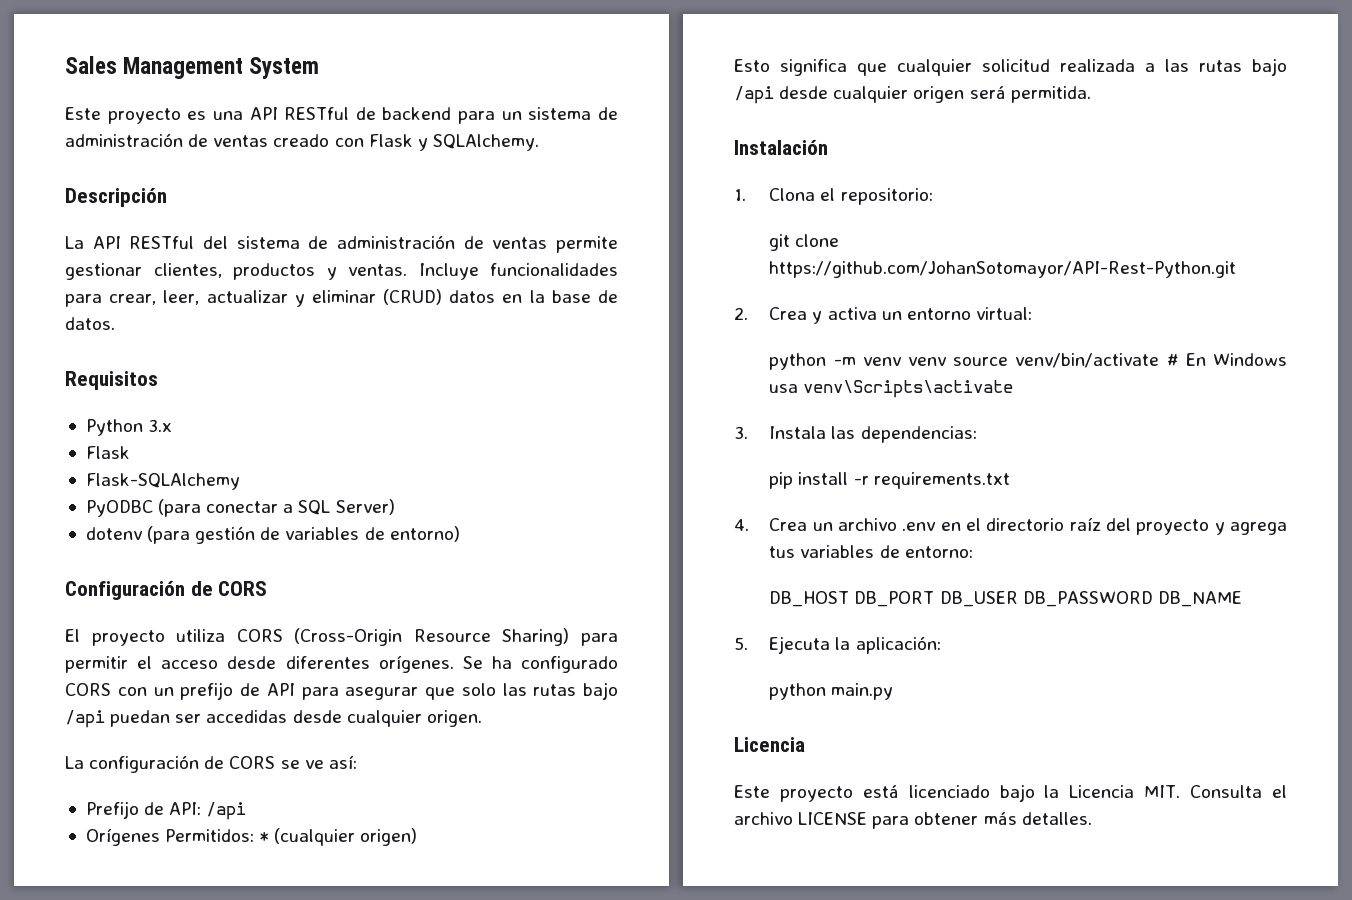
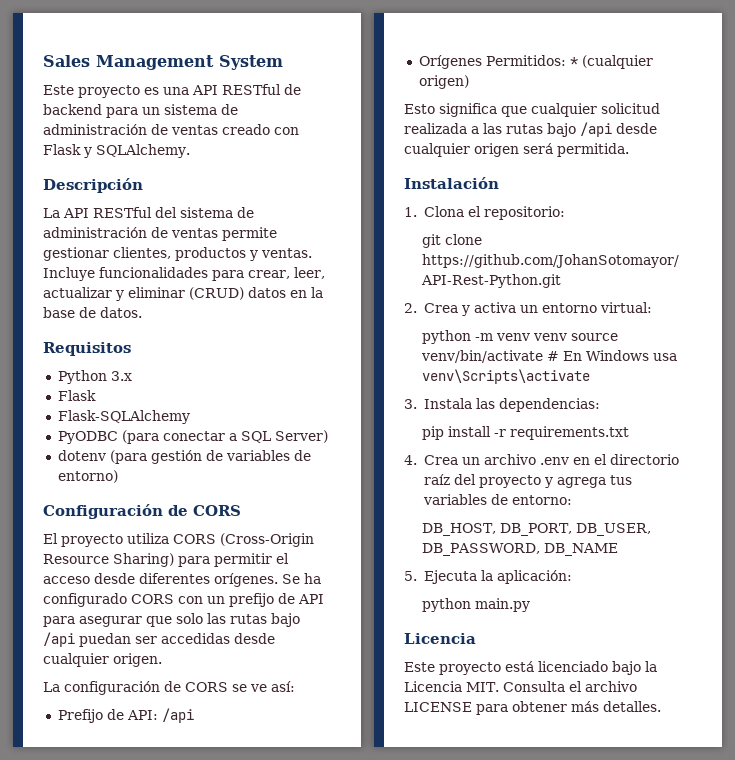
[769,591,1153,607] DB_HOST DB_PORT DB_USER DB_PASSWORD -> [421,523,651,536] [421,543,540,556] DB_HOST, DB_PORT, DB_USER, DB_PASSWORD,

